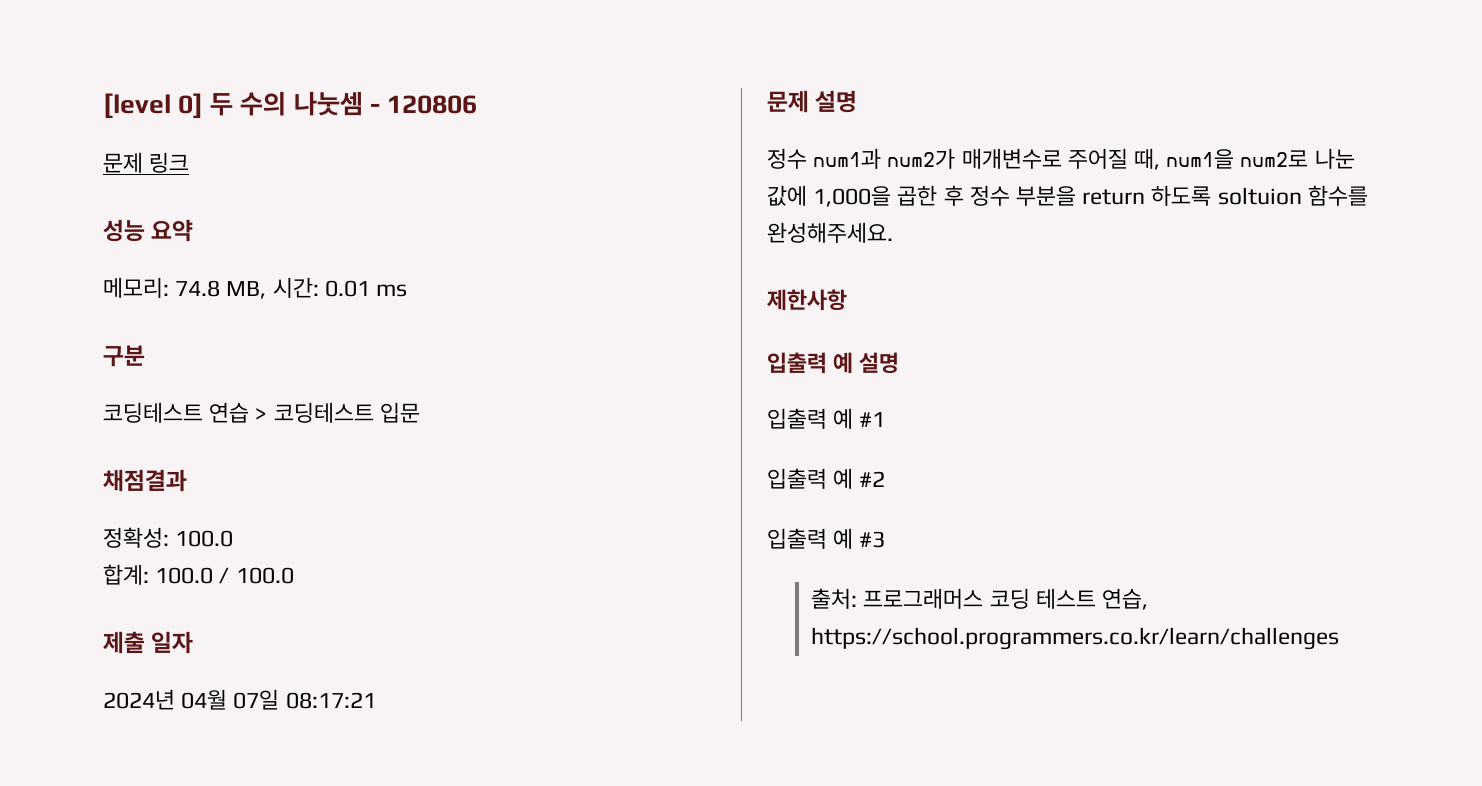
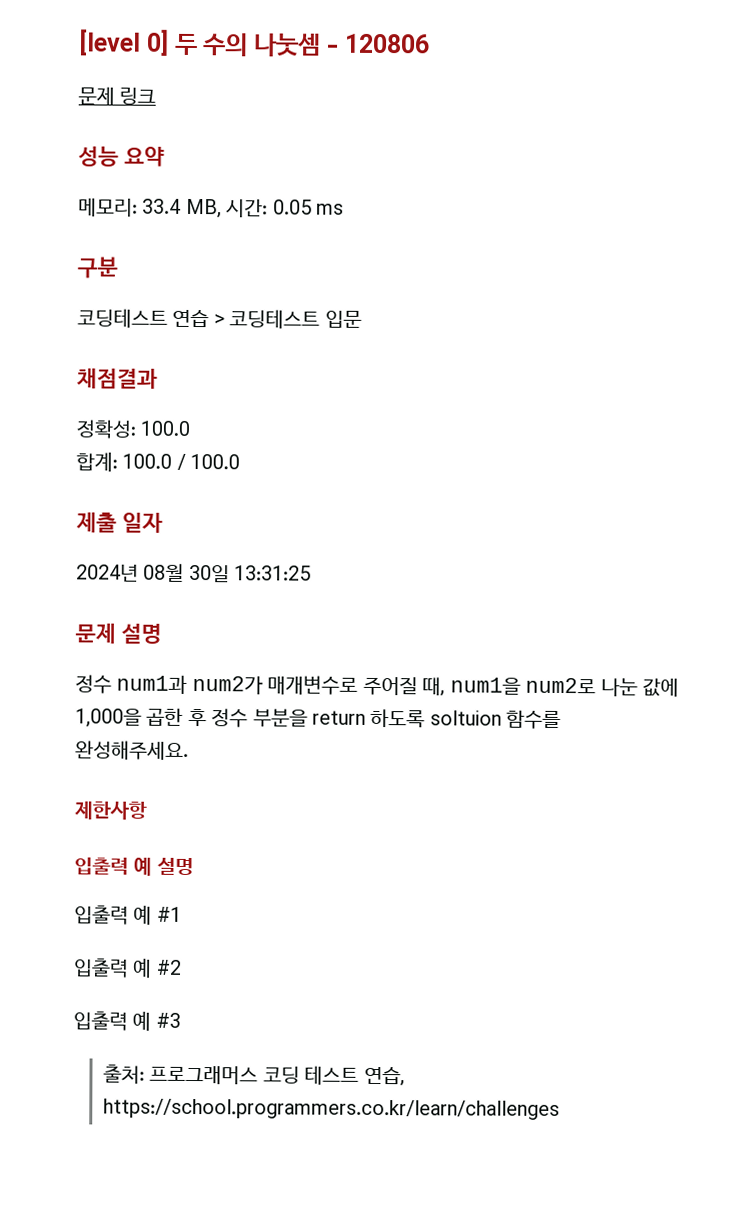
[175,280,221,297] 74.8 -> [142,198,182,214] 33.4
[324,280,370,297] 0.01 -> [272,199,312,215] 0.05
[181,689,376,710] 04월 07일 08:17:21 -> [143,563,312,583] 08월 30일 13:31:25

